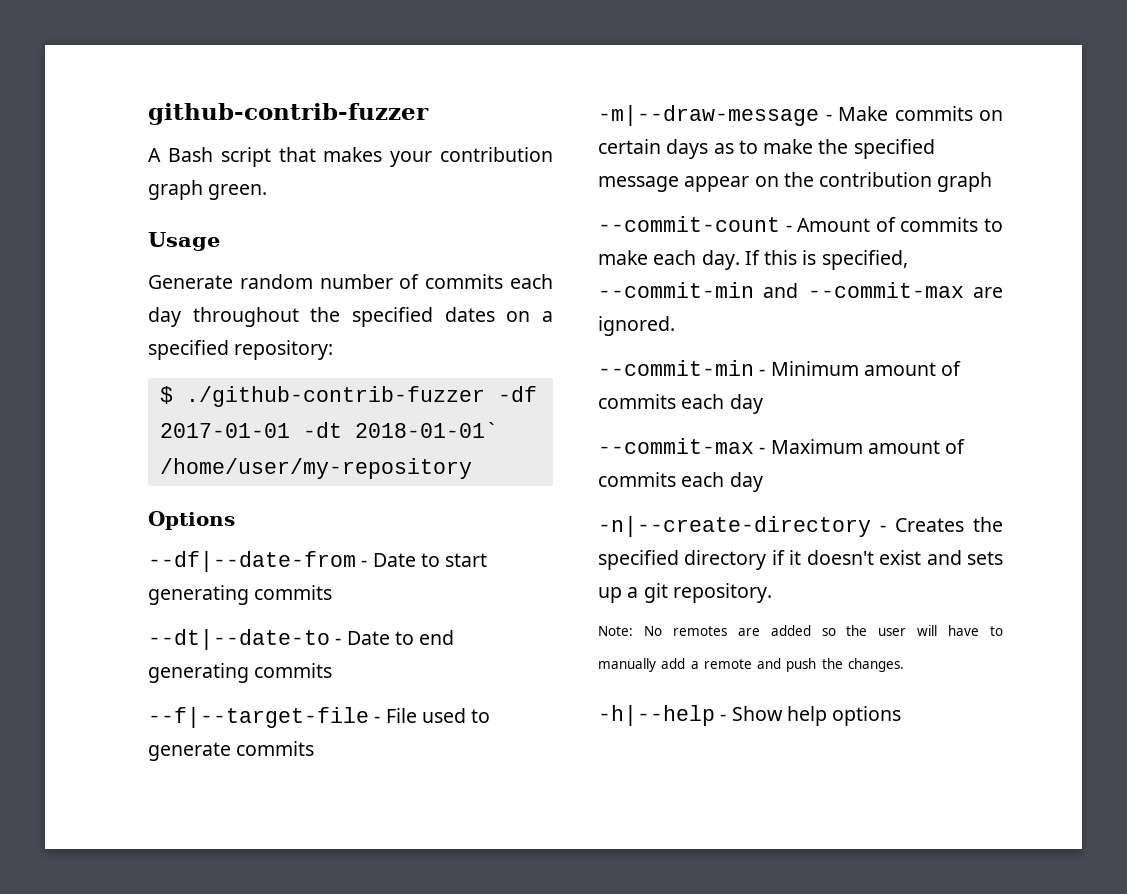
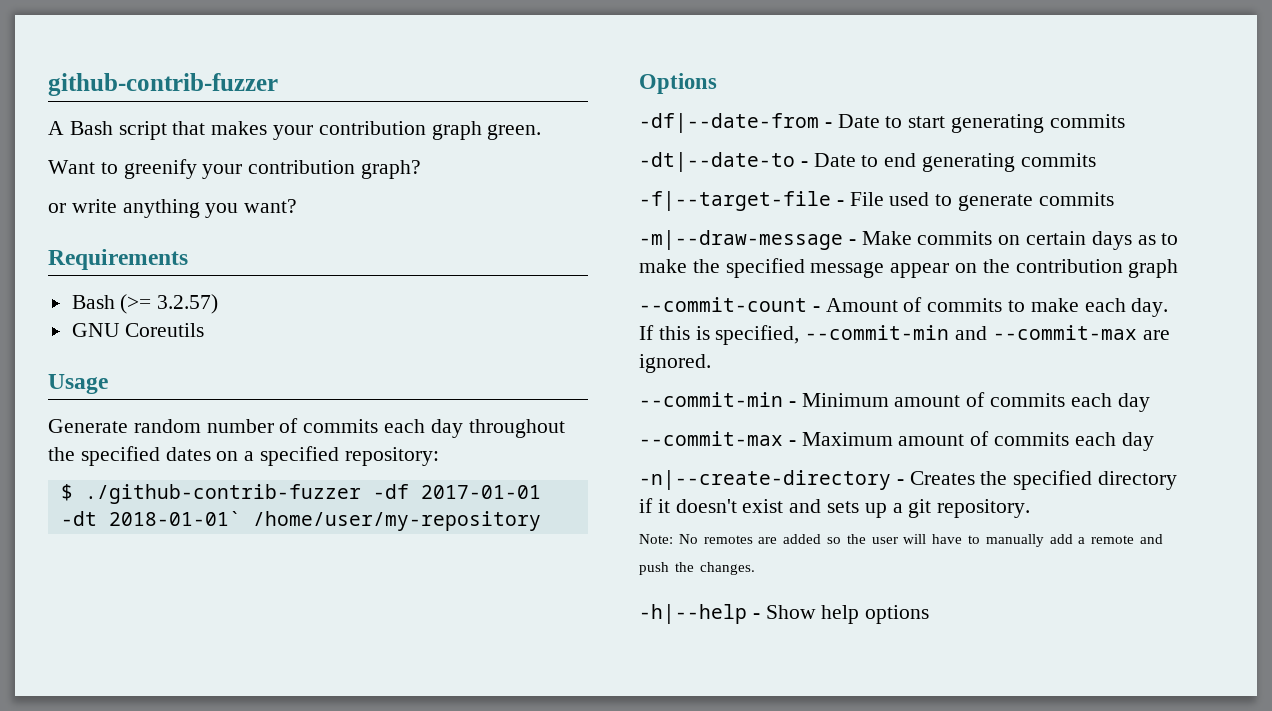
(268, 192) none -> [48,159,422,179] [48,199,298,218] [48,249,188,270] [71,294,219,314] [71,323,205,337] // Want to greenify your contribution graph? // or write anything you want? // Requirements // Bash (>= 3.2.57) // GNU Coreutils
[148,551,356,572] --df|--date-from -> [639,113,819,133] -df|--date-from
[148,629,330,650] --dt|--date-to -> [639,152,795,172] -dt|--date-to
[148,707,369,728] --f|--target-file -> [639,191,831,211] -f|--target-file

